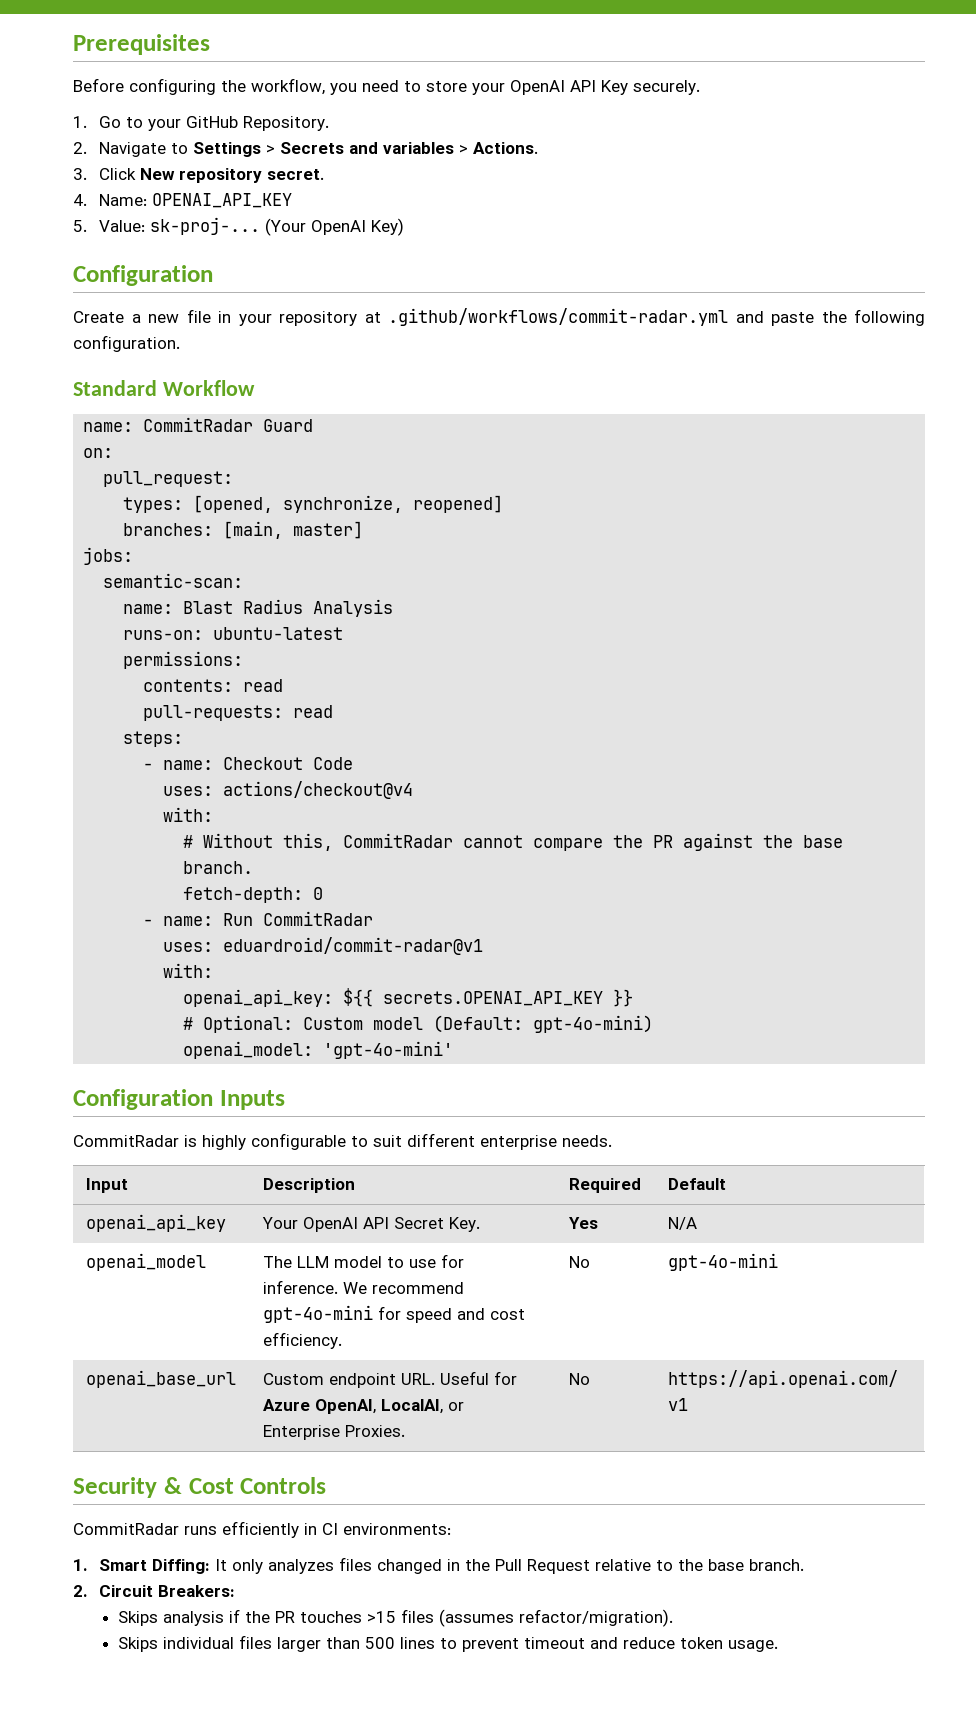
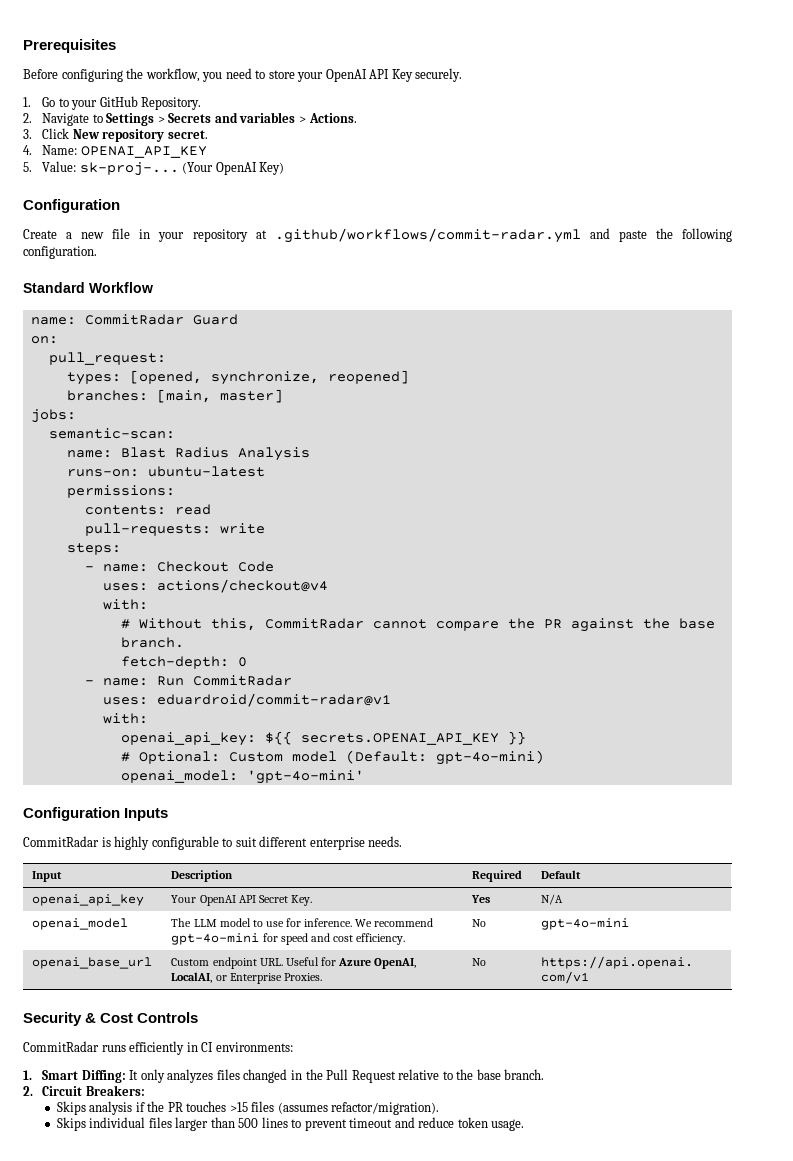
[293,705,334,718] read -> [219,523,265,534] write

